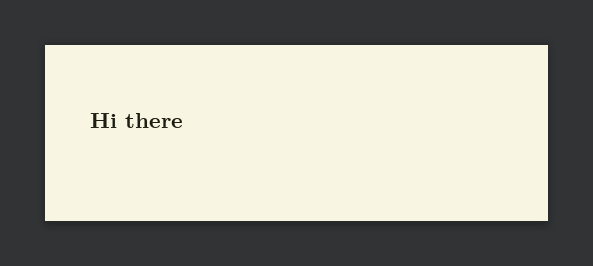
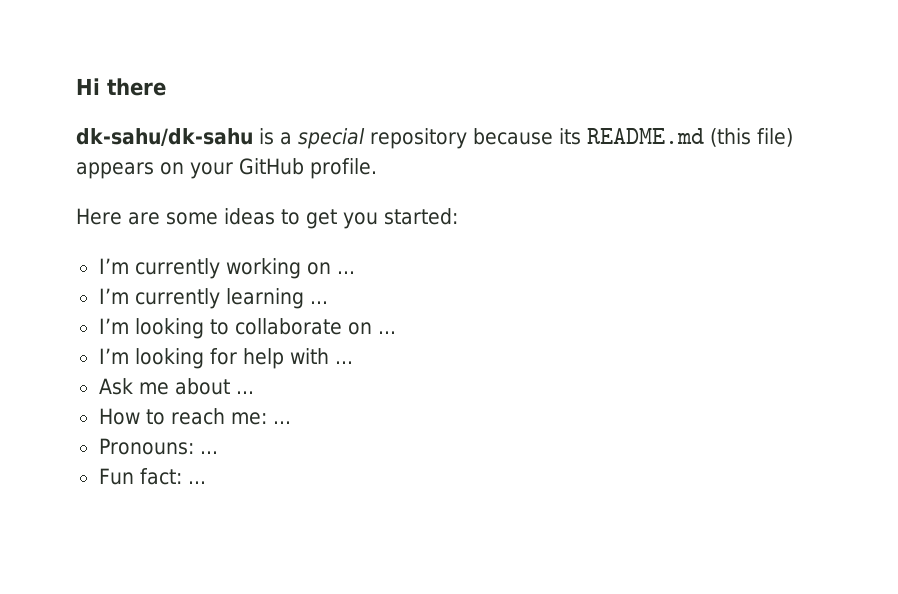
(183, 120) none -> [76,128,793,149] [76,158,377,179] [76,208,458,229] [98,258,355,279] [98,288,328,309] [98,318,396,339] [98,348,353,369] [98,378,254,395] [98,408,291,425] [98,438,218,455] [98,468,206,485] // dk-sahu/dk-sahu is a special repository because its README.md (this file) appears on your GitHub profile. // Here are some ideas to get you started: // I’m currently working on ... // I’m currently learning ... // I’m looking to collaborate on ... // I’m looking for help with ... // Ask me about ... // How to reach me: ... // Pronouns: ... // Fun fact: ...

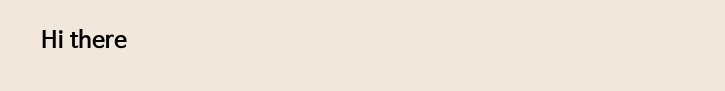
[76,128,793,149] [76,158,377,179] [76,208,458,229] [98,258,355,279] [98,288,328,309] [98,318,396,339] [98,348,353,369] [98,378,254,395] [98,408,291,425] [98,438,218,455] [98,468,206,485] // dk-sahu/dk-sahu is a special repository because its README.md (this file) appears on your GitHub profile. // Here are some ideas to get you started: // I’m currently working on ... // I’m currently learning ... // I’m looking to collaborate on ... // I’m looking for help with ... // Ask me about ... // How to reach me: ... // Pronouns: ... // Fun fact: ... -> (128, 39) none

